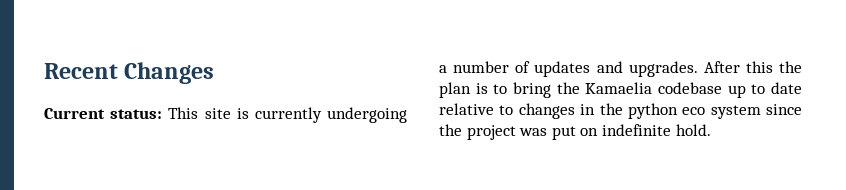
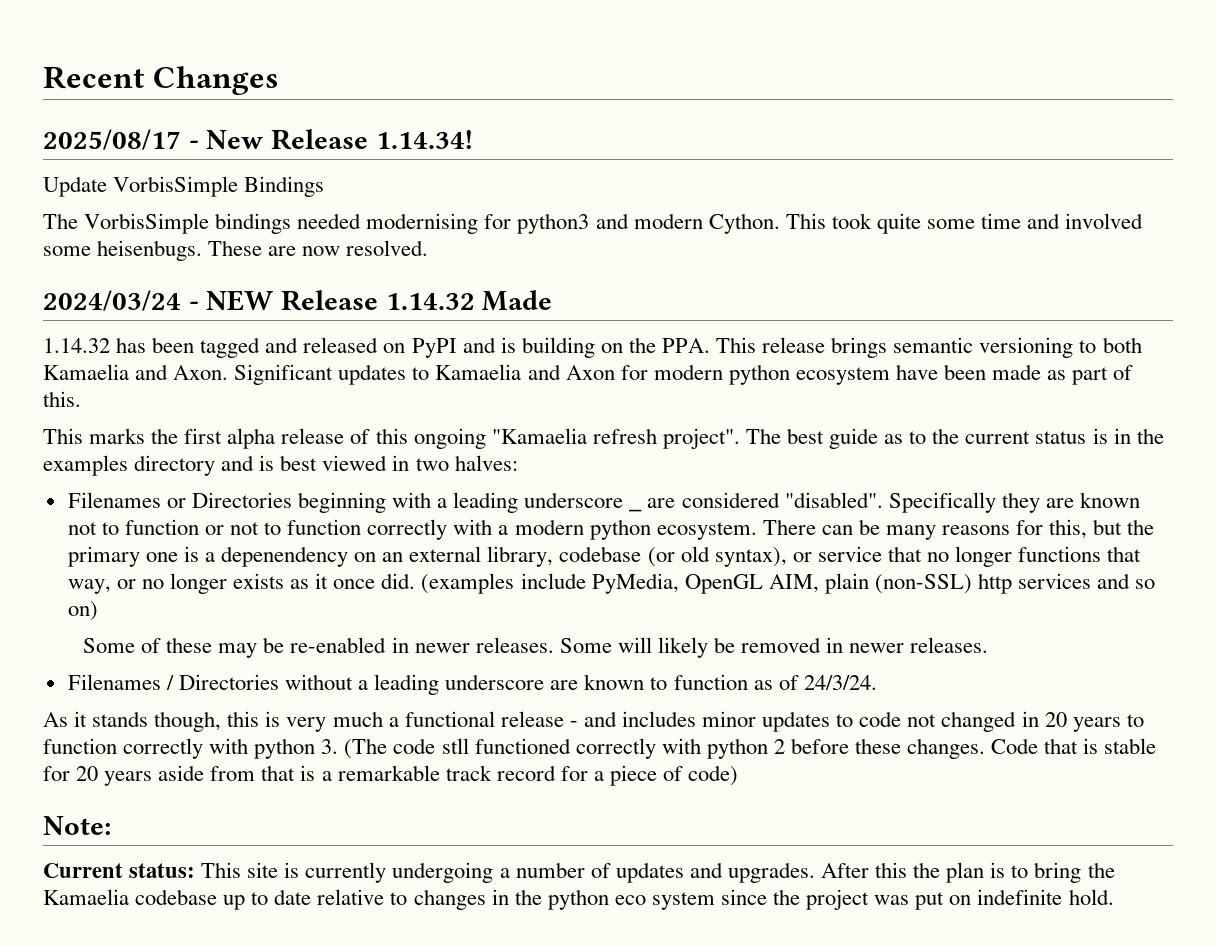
(215, 73) none -> [43,129,473,150] [43,176,325,197] [43,213,1144,234] [43,240,429,261] [43,290,553,311] [43,337,1142,358] [43,364,1134,385] [43,391,81,407] [43,428,1164,449] [43,455,518,476] [67,492,624,513] [629,508,643,512] [647,492,1140,513] [67,519,1155,540] [67,546,1142,567] [67,573,1156,594] [67,601,98,621] [83,637,989,658] [67,674,877,695] [43,711,1144,732] [43,738,1157,759] [43,765,739,786] [43,816,111,835] // 2025/08/17 - New Release 1.14.34! // Update VorbisSimple Bindings // The VorbisSimple bindings needed modernising for python3 and modern Cython. This took quite some time and involved some heisenbugs. These are now resolved. // 2024/03/24 - NEW Release 1.14.32 Made // 1.14.32 has been tagged and released on PyPI and is building on the PPA. This release brings semantic versioning to both Kamaelia and Axon. Significant updates to Kamaelia and Axon for modern python ecosystem have been made as part of this. // This marks the first alpha release of this ongoing "Kamaelia refresh project". The best guide as to the current status is in the examples directory and is best viewed in two halves: // Filenames or Directories beginning with a leading underscore _ are considered "disabled". Specifically they are known not to function or not to function correctly with a modern python ecosystem. There can be many reasons for this, but the primary one is a depenendency on an external library, codebase (or old syntax), or service that no longer functions that way, or no longer exists as it once did. (examples include PyMedia, OpenGL AIM, plain (non-SSL) http services and so on) // Some of these may be re-enabled in newer releases. Some will likely be removed in newer releases. // Filenames / Directories without a leading underscore are known to function as of 24/3/24. // As it stands though, this is very much a functional release - and includes minor updates to code not changed in 20 years to function correctly with python 3. (The code stll functioned correctly with python 2 before these changes. Code that is stable for 20 years aside from that is a remarkable track record for a piece of code) // Note:

